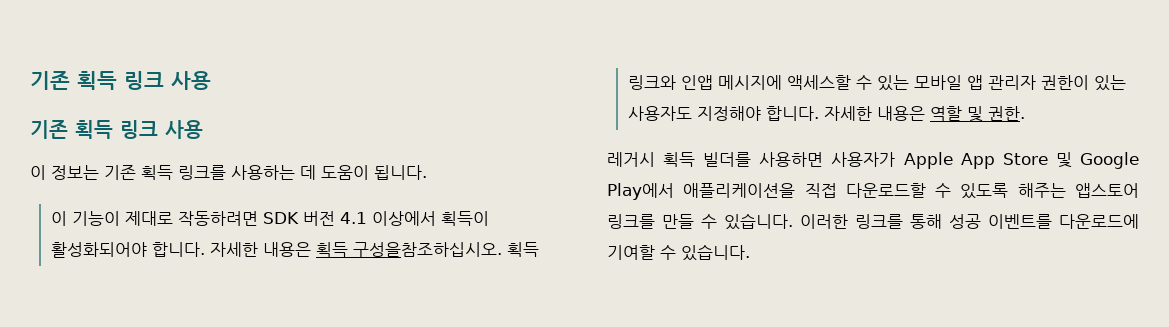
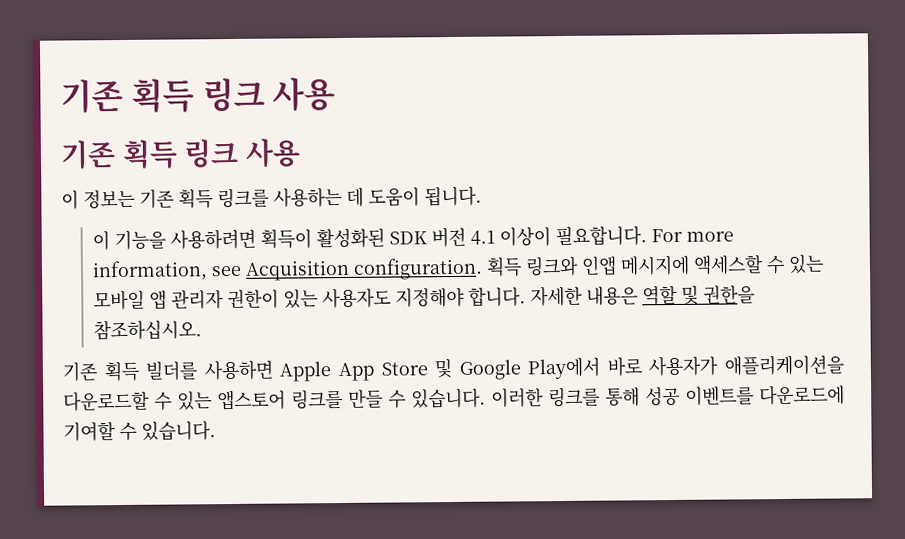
[71,211,489,226] [50,242,502,258] 기능이 제대로 작동하려면 SDK 버전 4.1 이상에서 획득이 활성화되어야 합니다. 자세한 내용은 획득 구성을참조하십시오. -> [114,225,735,251] [92,257,484,282] 기능을 사용하려면 획득이 활성화된 SDK 버전 4.1 이상이 필요합니다. For more information, see Acquisition configuration.
[987,106,1025,121] [607,152,655,167] 권한. // 레거시 -> [703,285,756,304] [93,319,203,341] [62,362,97,382] 권한을 참조하십시오. // 기존
[831,152,896,167] 사용자가 -> (273, 370) none
[683,183,1066,199] 애플리케이션을 직접 다운로드할 수 있도록 해주는 -> [606,354,845,377] [63,390,212,412] 바로 사용자가 애플리케이션을 다운로드할 수 있는

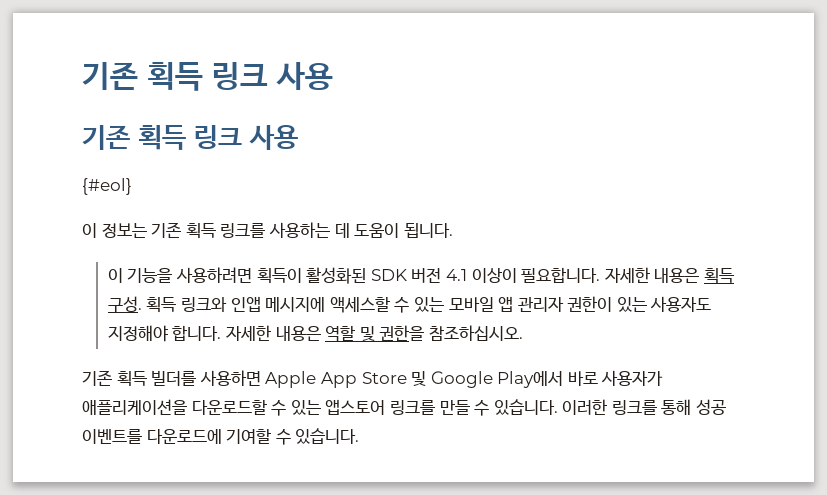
(301, 153) none -> [82,178,132,195] // {#eol}
[651,228,735,243] [92,257,484,282] For more information, see Acquisition configuration. -> [604,267,734,284] [107,296,142,312] 자세한 내용은 획득 구성.

